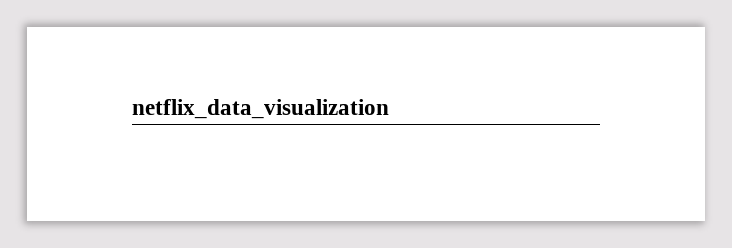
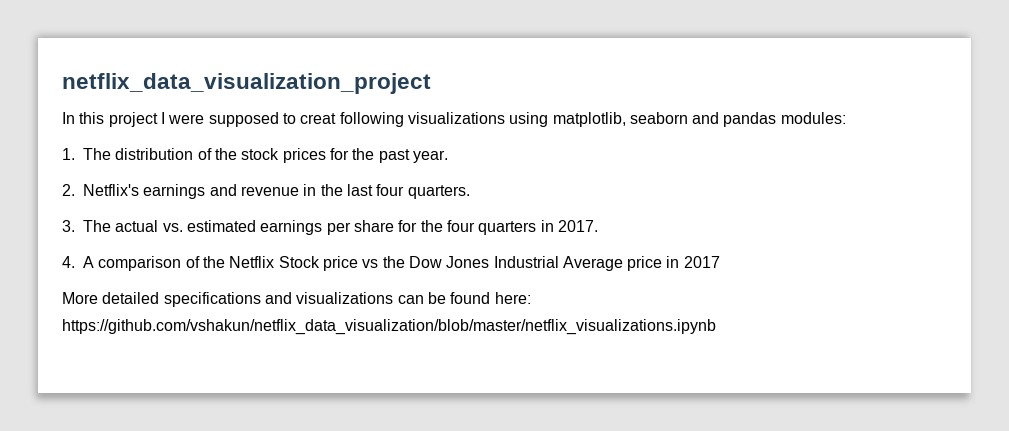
[132,99,389,119] netflix_data_visualization -> [62,73,431,94] [62,112,846,127] [62,148,448,163] [62,184,470,199] [62,220,598,235] [62,256,720,271] [62,292,531,307] [62,319,716,335] netflix_data_visualization_project // In this project I were supposed to creat following visualizations using matplotlib, seaborn and pandas modules: // 1. The distribution of the stock prices for the past year. // 2. Netflix's earnings and revenue in the last four quarters. // 3. The actual vs. estimated earnings per share for the four quarters in 2017. // 4. A comparison of the Netflix Stock price vs the Dow Jones Industrial Average price in 2017 // More detailed specifications and visualizations can be found here: https://github.com/vshakun/netflix_data_visualization/blob/master/netflix_visualizations.ipynb

